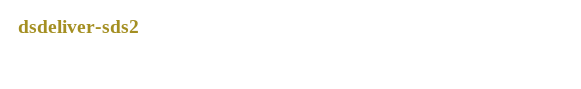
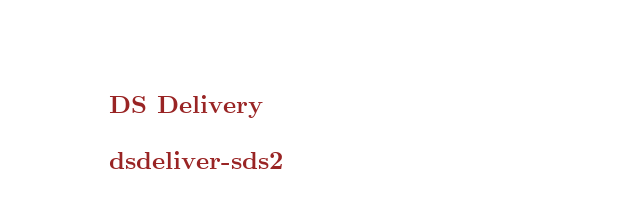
(18, 26) none -> [109,95,263,118] DS Delivery //

